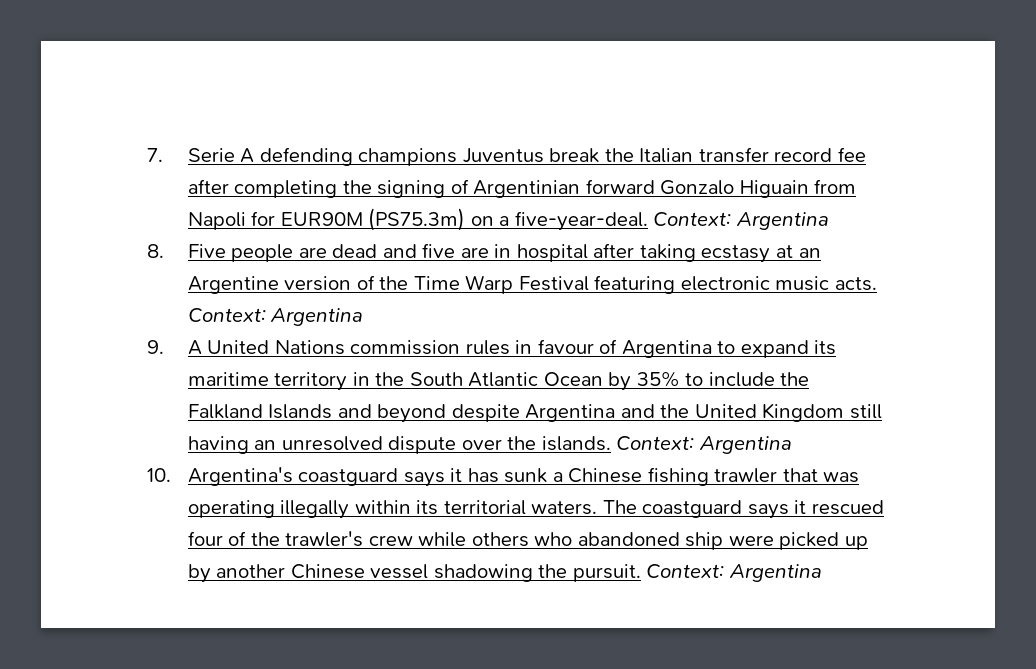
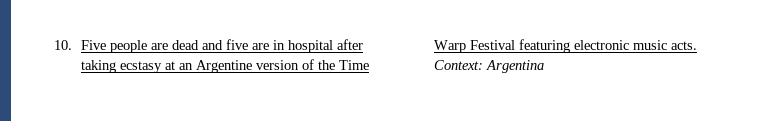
[147,147,866,166] [187,179,857,198] [187,208,829,231] [147,244,164,258] 7. Serie A defending champions Juventus break the Italian transfer record fee after completing the signing of Argentinian forward Gonzalo Higuain from Napoli for EUR90M (PS75.3m) on a five-year-deal. Context: Argentina // 8. -> [54,40,72,50] 10.
[147,339,837,358] [187,371,810,391] [187,403,882,423] [187,436,792,454] [147,467,860,487] [187,500,884,519] [187,531,868,550] [187,564,822,583] // 9. A United Nations commission rules in favour of Argentina to expand its maritime territory in the South Atlantic Ocean by 35% to include the Falkland Islands and beyond despite Argentina and the United Kingdom still having an unresolved dispute over the islands. Context: Argentina // 10. Argentina's coastguard says it has sunk a Chinese fishing trawler that was operating illegally within its territorial waters. The coastguard says it rescued four of the trawler's crew while others who abandoned ship were picked up by another Chinese vessel shadowing the pursuit. Context: Argentina -> (544, 66) none

